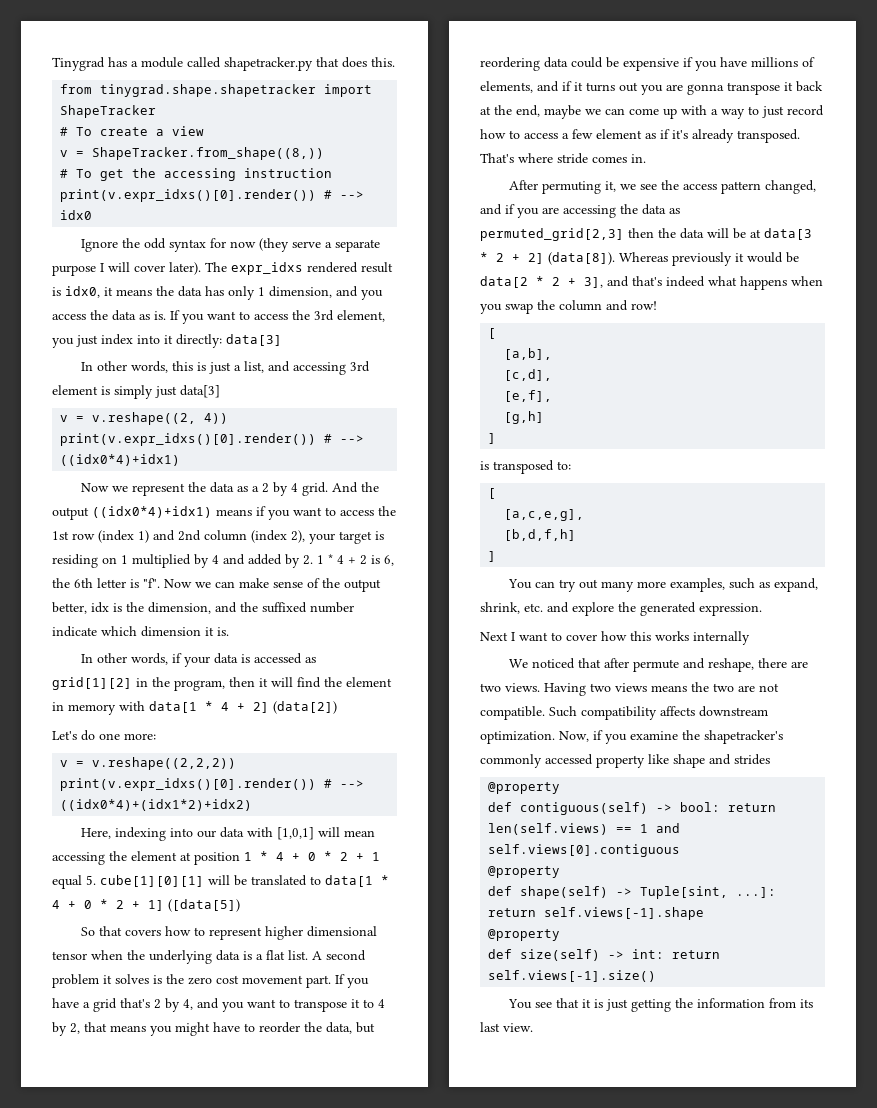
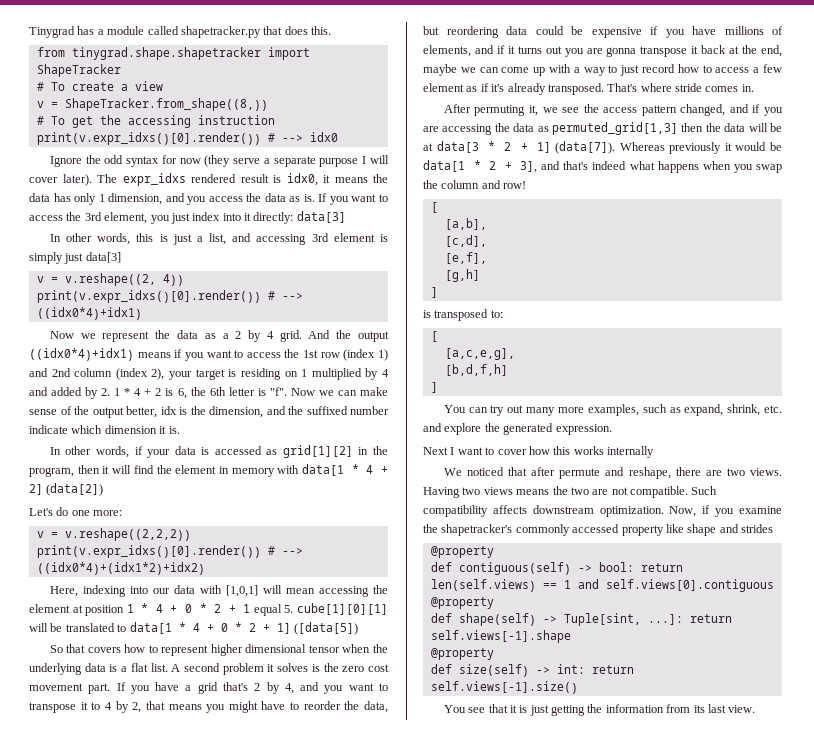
[480,228,624,241] permuted_grid[2,3] -> [552,122,678,135] permuted_grid[1,3]
[528,252,615,265] 2] (data[8]). -> [536,141,616,154] 1] (data[7]).
[480,276,528,288] data[2 -> [423,160,465,172] data[1

